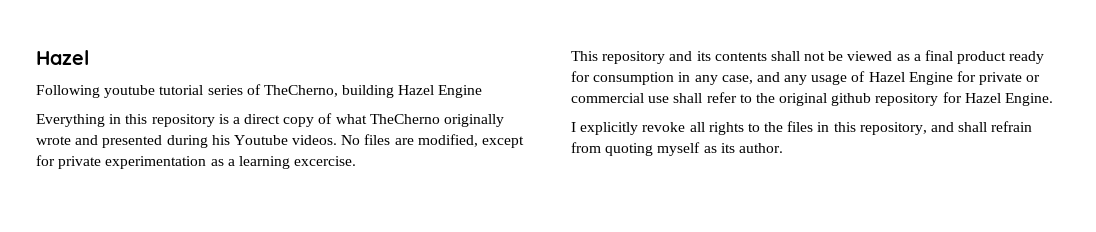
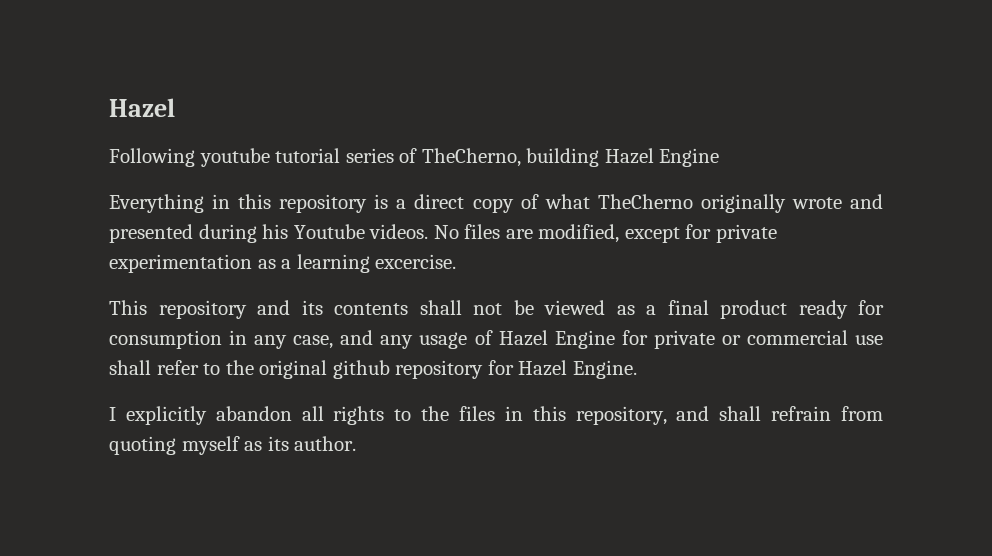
[642,122,686,132] revoke -> [215,406,292,421] abandon

